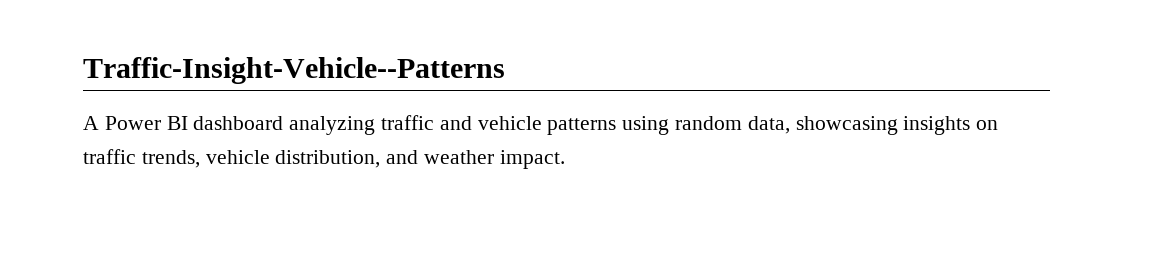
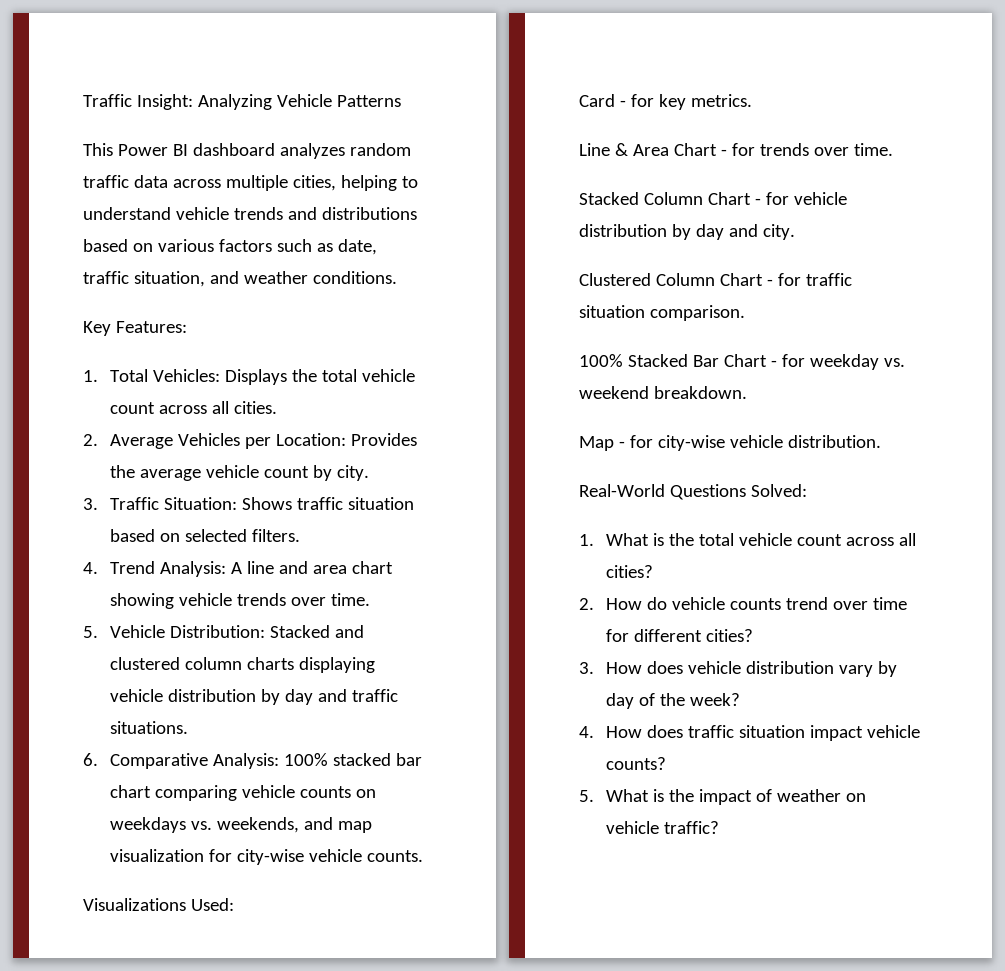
[83,57,505,84] [83,115,999,135] [83,149,565,169] Traffic-Insight-Vehicle--Patterns // A Power BI dashboard analyzing traffic and vehicle patterns using random data, showcasing insights on traffic trends, vehicle distribution, and weather impact. -> [83,94,401,110] [83,143,411,159] [83,175,418,191] [83,207,417,220] [83,239,377,255] [83,271,397,287] [83,321,187,336] [83,369,416,385] [110,401,278,414] [83,433,418,449] [110,465,370,481] [83,497,415,510] [110,529,301,542] [83,561,394,577] [110,593,371,609] [83,625,365,638] [110,657,376,673] [110,689,399,705] [110,721,189,734] [83,753,423,769] [110,785,377,801] [110,817,373,833] [110,849,424,865] [83,898,234,911] [579,94,752,110] [579,143,893,156] [579,192,847,205] [579,224,795,240] [579,273,852,286] [579,305,745,321] [579,354,905,370] [579,386,747,399] [579,435,881,451] [579,484,807,500] [579,533,917,546] [606,565,654,578] [579,597,908,610] [606,629,754,642] [579,661,898,677] [606,693,741,709] [579,725,921,741] [606,757,667,770] [579,789,867,805] [606,821,720,834] Traffic Insight: Analyzing Vehicle Patterns // This Power BI dashboard analyzes random traffic data across multiple cities, helping to understand vehicle trends and distributions based on various factors such as date, traffic situation, and weather conditions. // Key Features: // 1. Total Vehicles: Displays the total vehicle count across all cities. // 2. Average Vehicles per Location: Provides the average vehicle count by city. // 3. Traffic Situation: Shows traffic situation based on selected filters. // 4. Trend Analysis: A line and area chart showing vehicle trends over time. // 5. Vehicle Distribution: Stacked and clustered column charts displaying vehicle distribution by day and traffic situations. // 6. Comparative Analysis: 100% stacked bar chart comparing vehicle counts on weekdays vs. weekends, and map visualization for city-wise vehicle counts. // Visualizations Used: // Card - for key metrics. // Line & Area Chart - for trends over time. // Stacked Column Chart - for vehicle distribution by day and city. // Clustered Column Chart - for traffic situation comparison. // 100% Stacked Bar Chart - for weekday vs. weekend breakdown. // Map - for city-wise vehicle distribution. // Real-World Questions Solved: // 1. What is the total vehicle count across all cities? // 2. How do vehicle counts trend over time for different cities? // 3. How does vehicle distribution vary by day of the week? // 4. How does traffic situation impact vehicle counts? // 5. What is the impact of weather on vehicle traffic?

